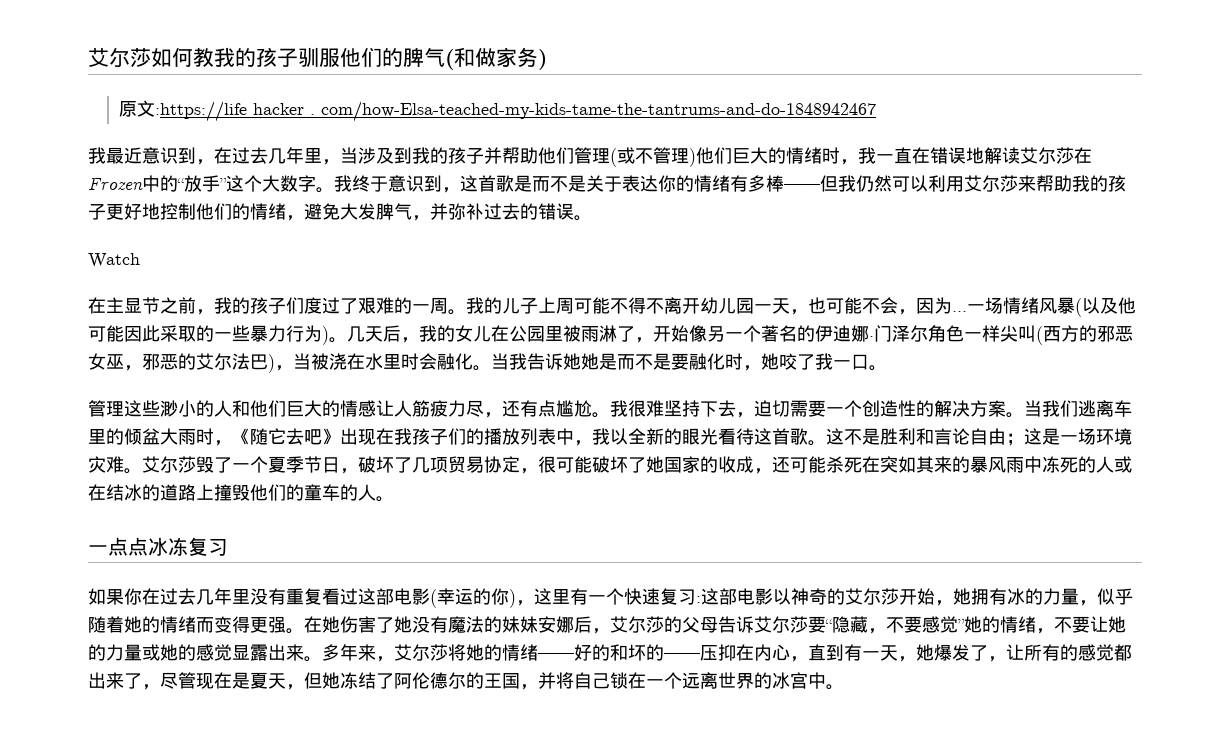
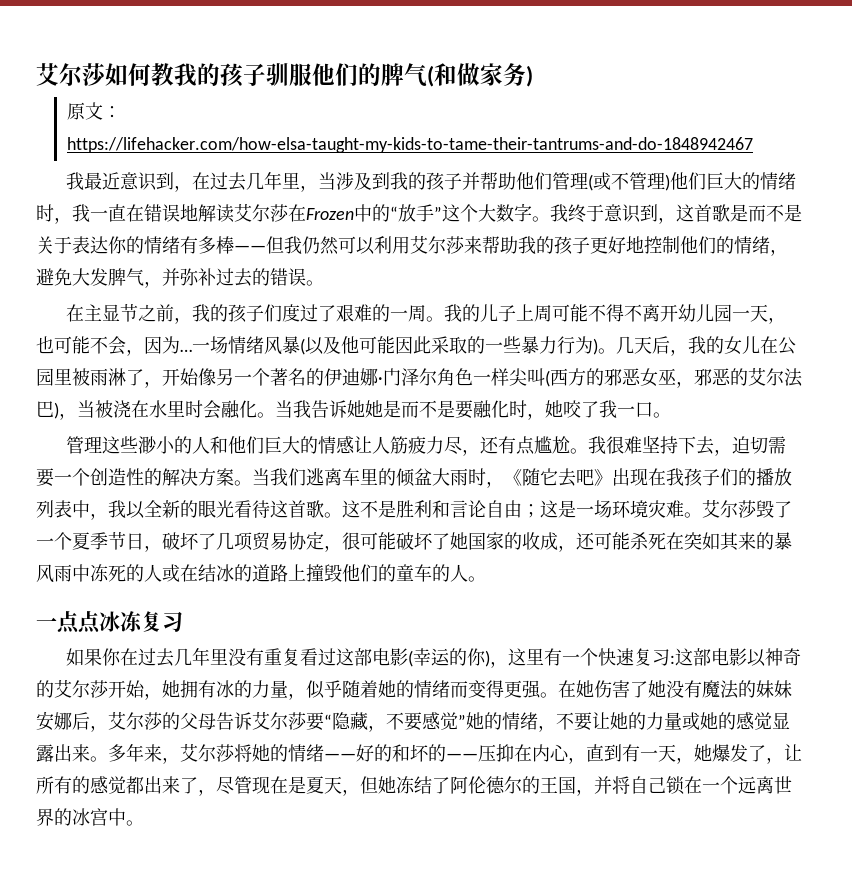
[155,101,877,122] :https://life hacker . com/how-Elsa-teached-my-kids-tame-the-tantrums-and-do-1848942467 -> [103,106,122,118] [67,137,754,153] ：https://lifehacker.com/how-elsa-taught-my-kids-to-tame-their-tantrums-and-do-1848942467
[88,253,140,268] // Watch -> (324, 283) none

